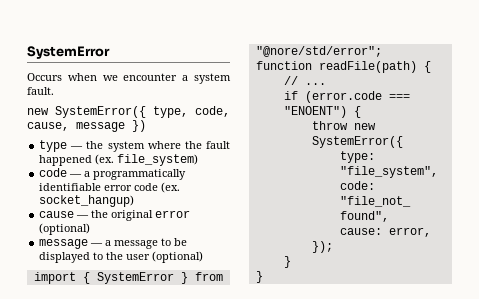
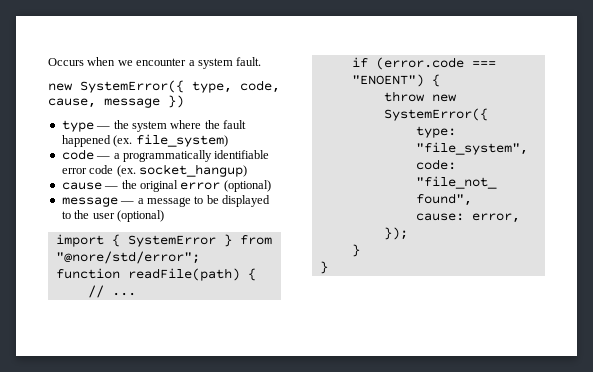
[27,46,110,59] SystemError // -> (48, 62) none

